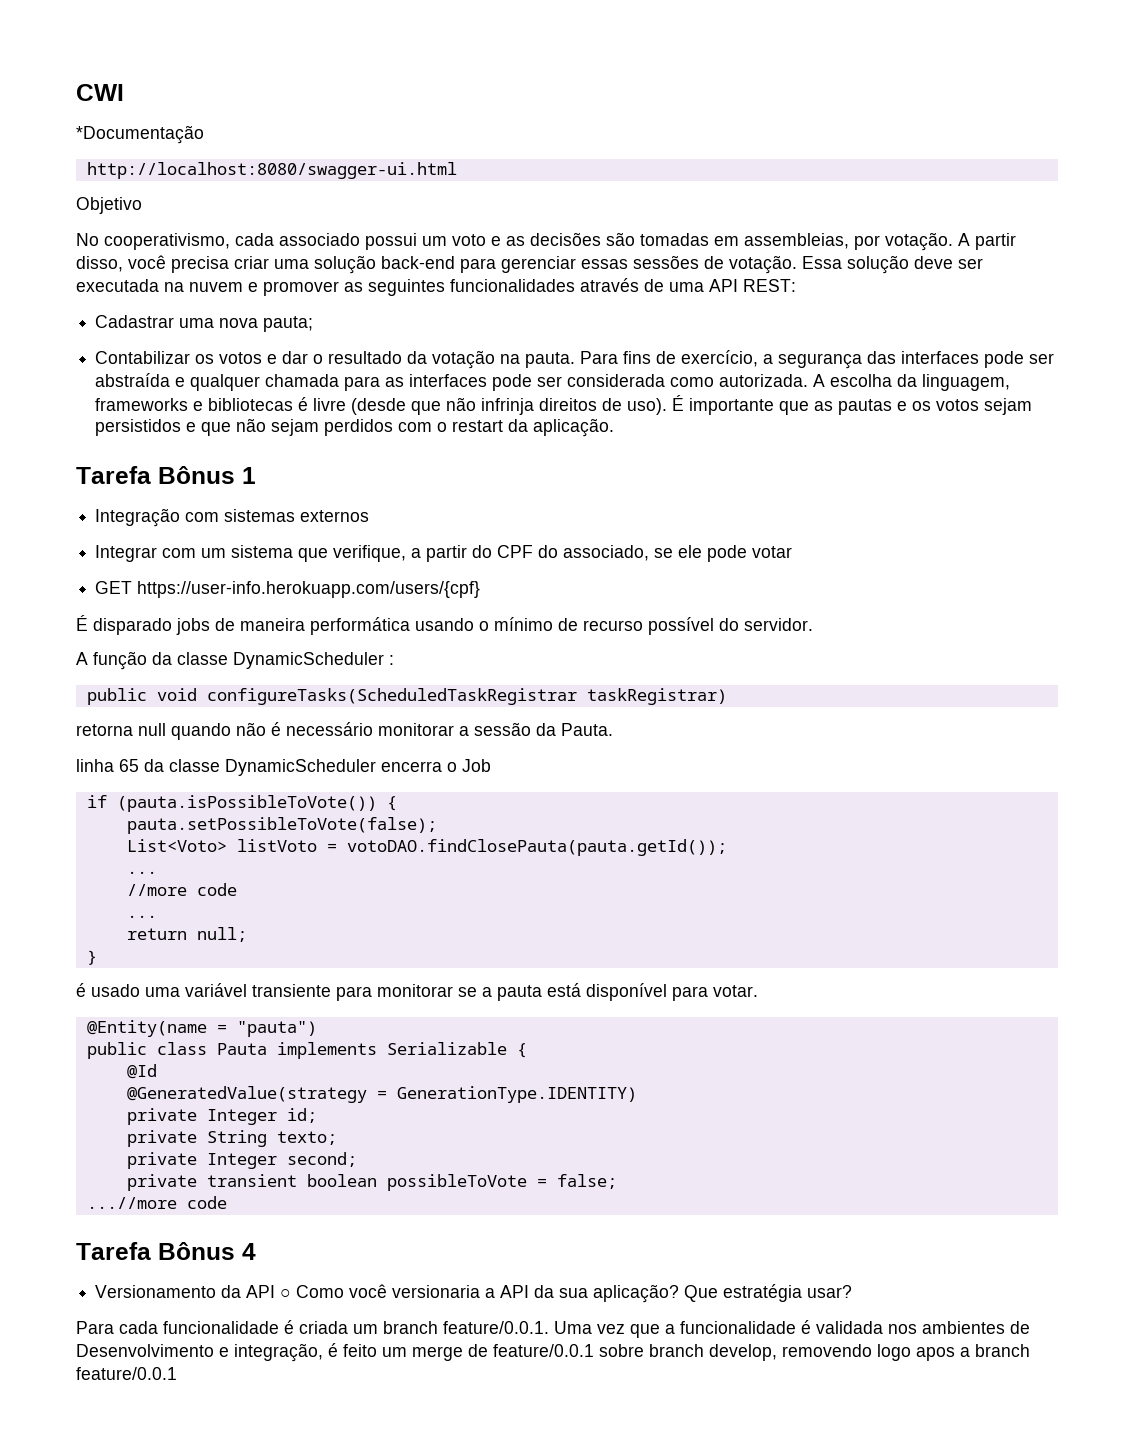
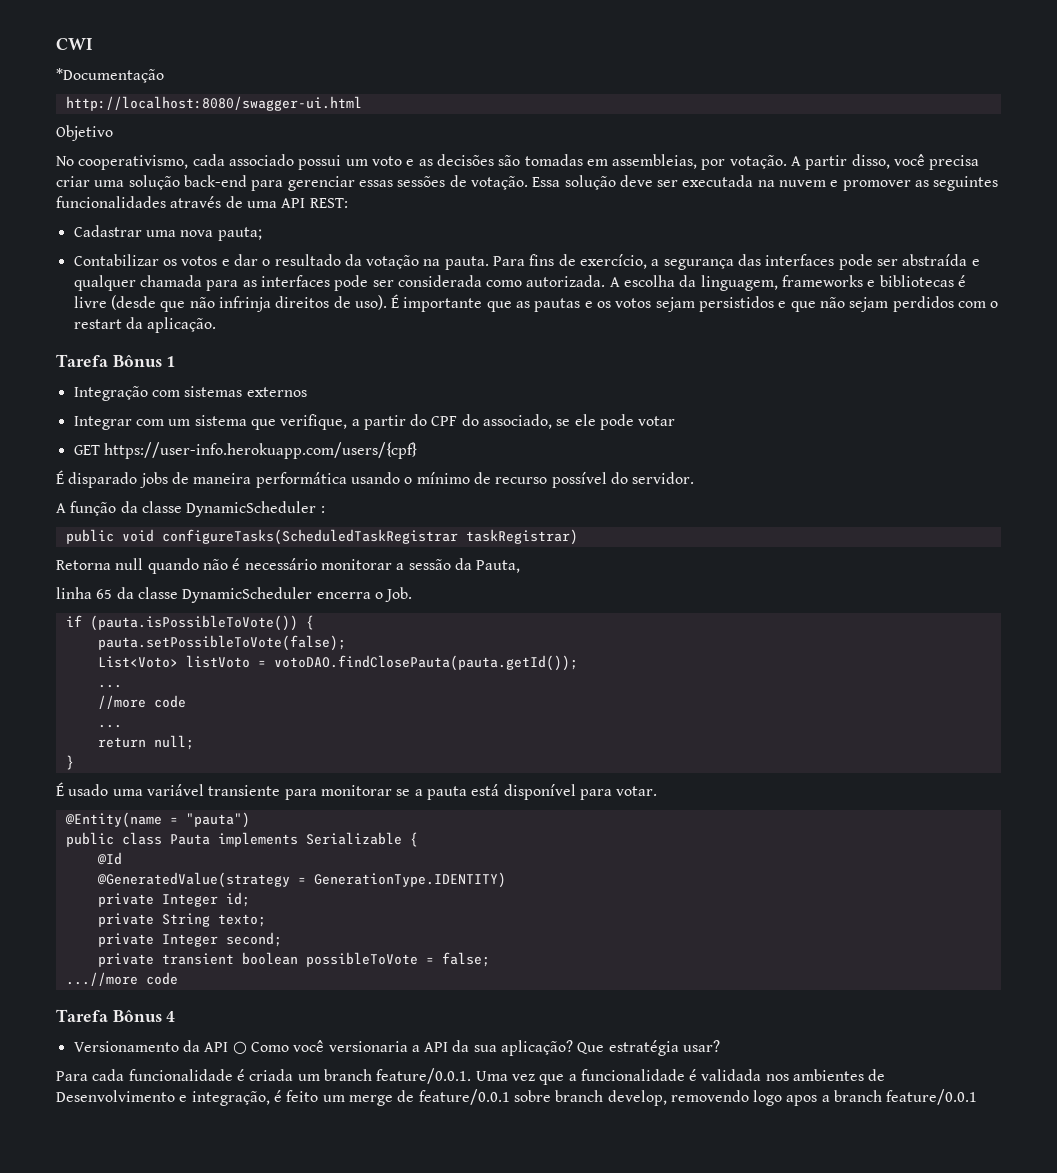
[76,724,133,736] retorna -> [56,560,111,570] Retorna
[561,723,613,736] Pauta. -> [476,560,521,573] Pauta,
[462,759,491,772] Job -> [385,587,413,602] Job.
[76,983,86,997] é -> [56,782,64,796] É

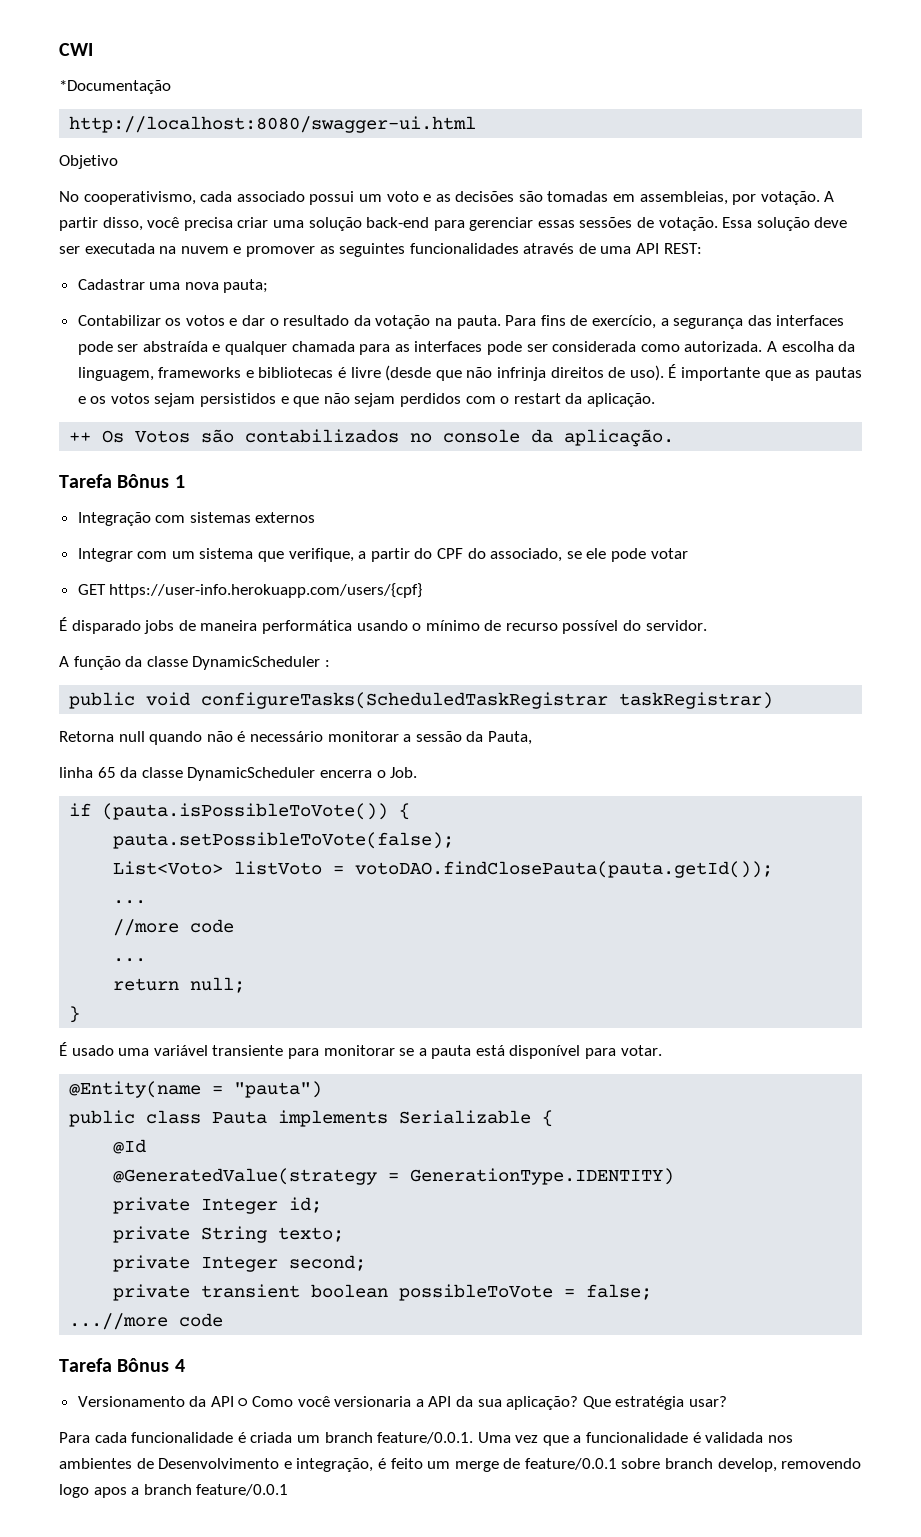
(217, 325) none -> [69,429,675,447] // ++ Os Votos são contabilizados no console da aplicação.

